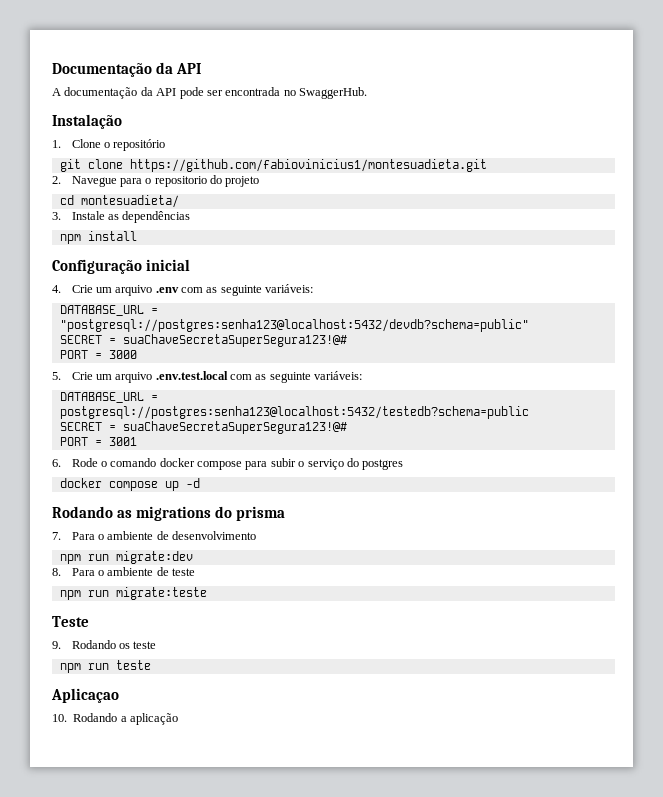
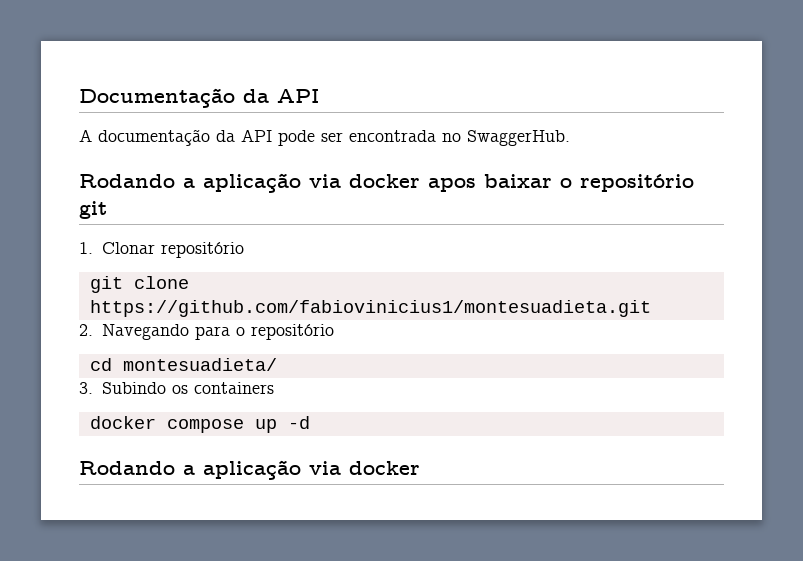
[52,114,122,129] Instalação -> [79,173,694,193] [79,201,107,219] Rodando a aplicação via docker apos baixar o repositório git
[71,139,110,148] Clone o -> [101,242,155,254] Clonar
[71,176,117,187] Navegue -> [101,324,189,340] Navegando
[154,175,260,187] repositorio do projeto -> [250,324,334,340] repositório
[71,211,191,223] [59,231,137,244] [52,259,191,274] [52,284,314,296] [59,305,158,316] [59,319,529,332] [59,334,347,347] [59,350,137,359] [52,371,363,383] [59,392,158,403] [59,406,529,419] [59,421,347,434] [59,437,137,446] [52,458,404,470] Instale as dependências // npm install // Configuração inicial // 4. Crie um arquivo .env com as seguinte variáveis: // DATABASE_URL = "postgresql://postgres:senha123@localhost:5432/devdb?schema=public" // SECRET = suaChaveSecretaSuperSegura123!@# // PORT = 3000 // 5. Crie um arquivo .env.test.local com as seguinte variáveis: // DATABASE_URL = postgresql://postgres:senha123@localhost:5432/testedb?schema=public // SECRET = suaChaveSecretaSuperSegura123!@# // PORT = 3001 // 6. Rode o comando docker compose para subir o serviço do postgres -> [101,382,274,394] Subindo os containers
[117,506,286,521] [52,531,257,540] [59,551,193,564] [52,567,196,576] [59,587,207,600] [52,616,89,627] [52,640,157,649] [59,660,151,673] [51,688,119,703] [52,713,178,725] as migrations do prisma // 7. Para o ambiente de desenvolvimento // npm run migrate:dev // 8. Para o ambiente de teste // npm run migrate:teste // Teste // 9. Rodando os teste // npm run teste // Aplicaçao // 10. Rodando a aplicação -> [183,460,420,480] a aplicação via docker

